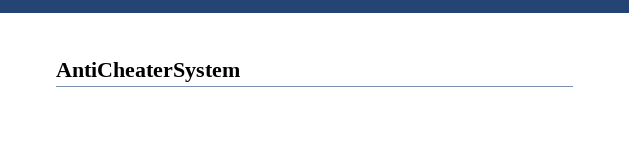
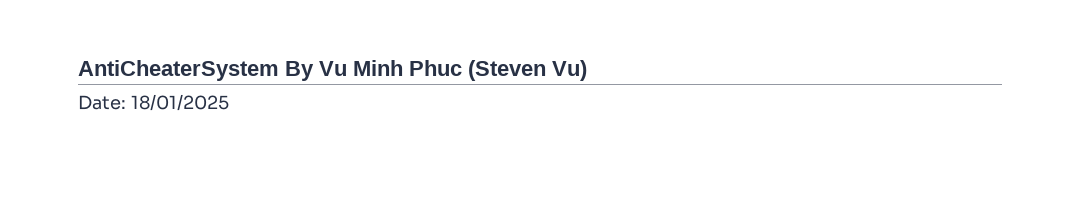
(240, 72) none -> [285,60,587,81] [78,94,229,111] By Vu Minh Phuc (Steven Vu) // Date: 18/01/2025

